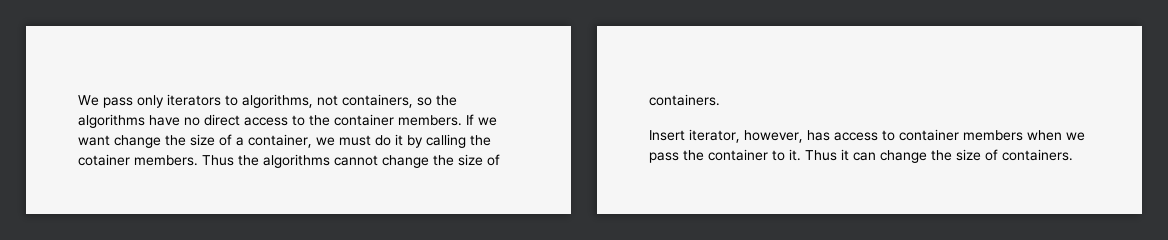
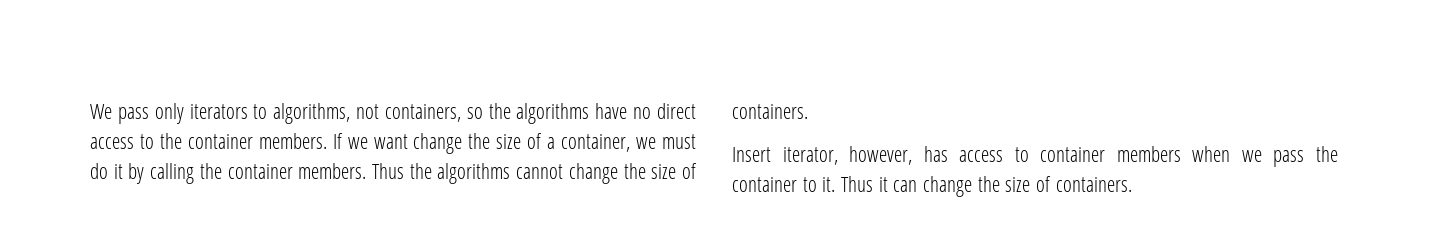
[78,154,130,166] cotainer -> [227,164,293,179] container

